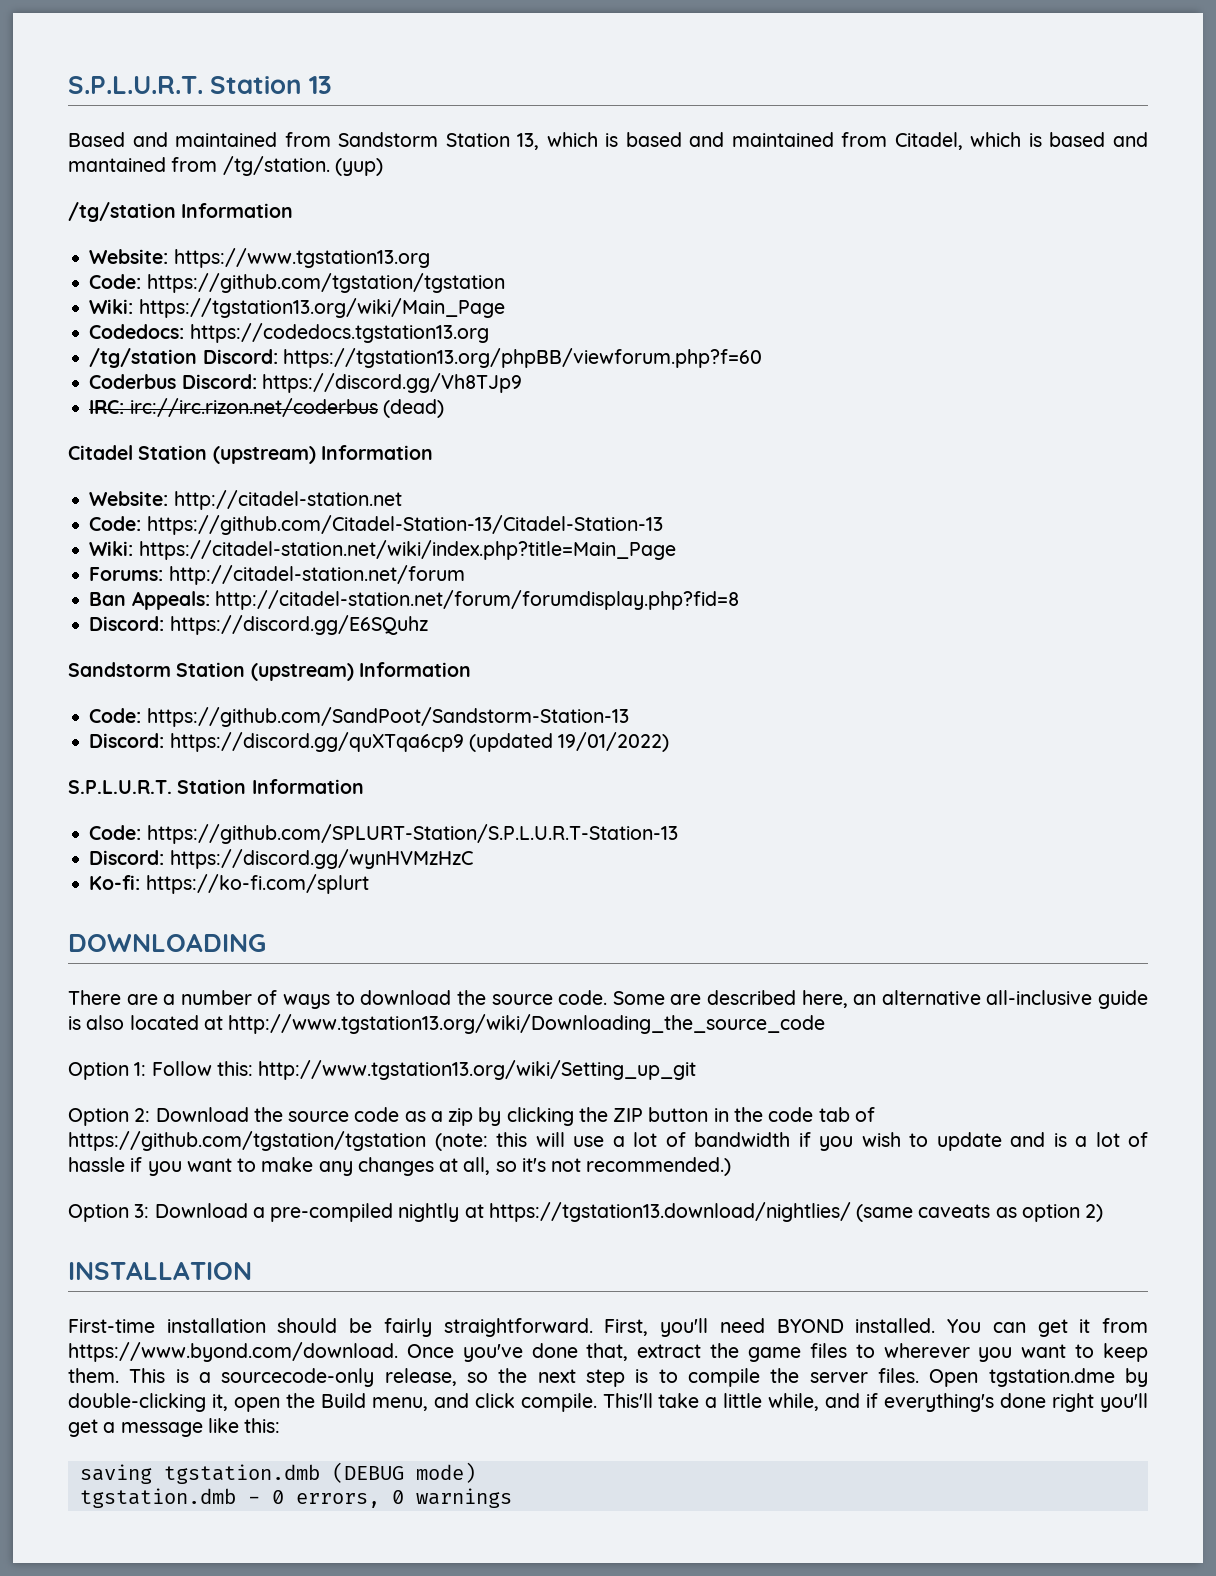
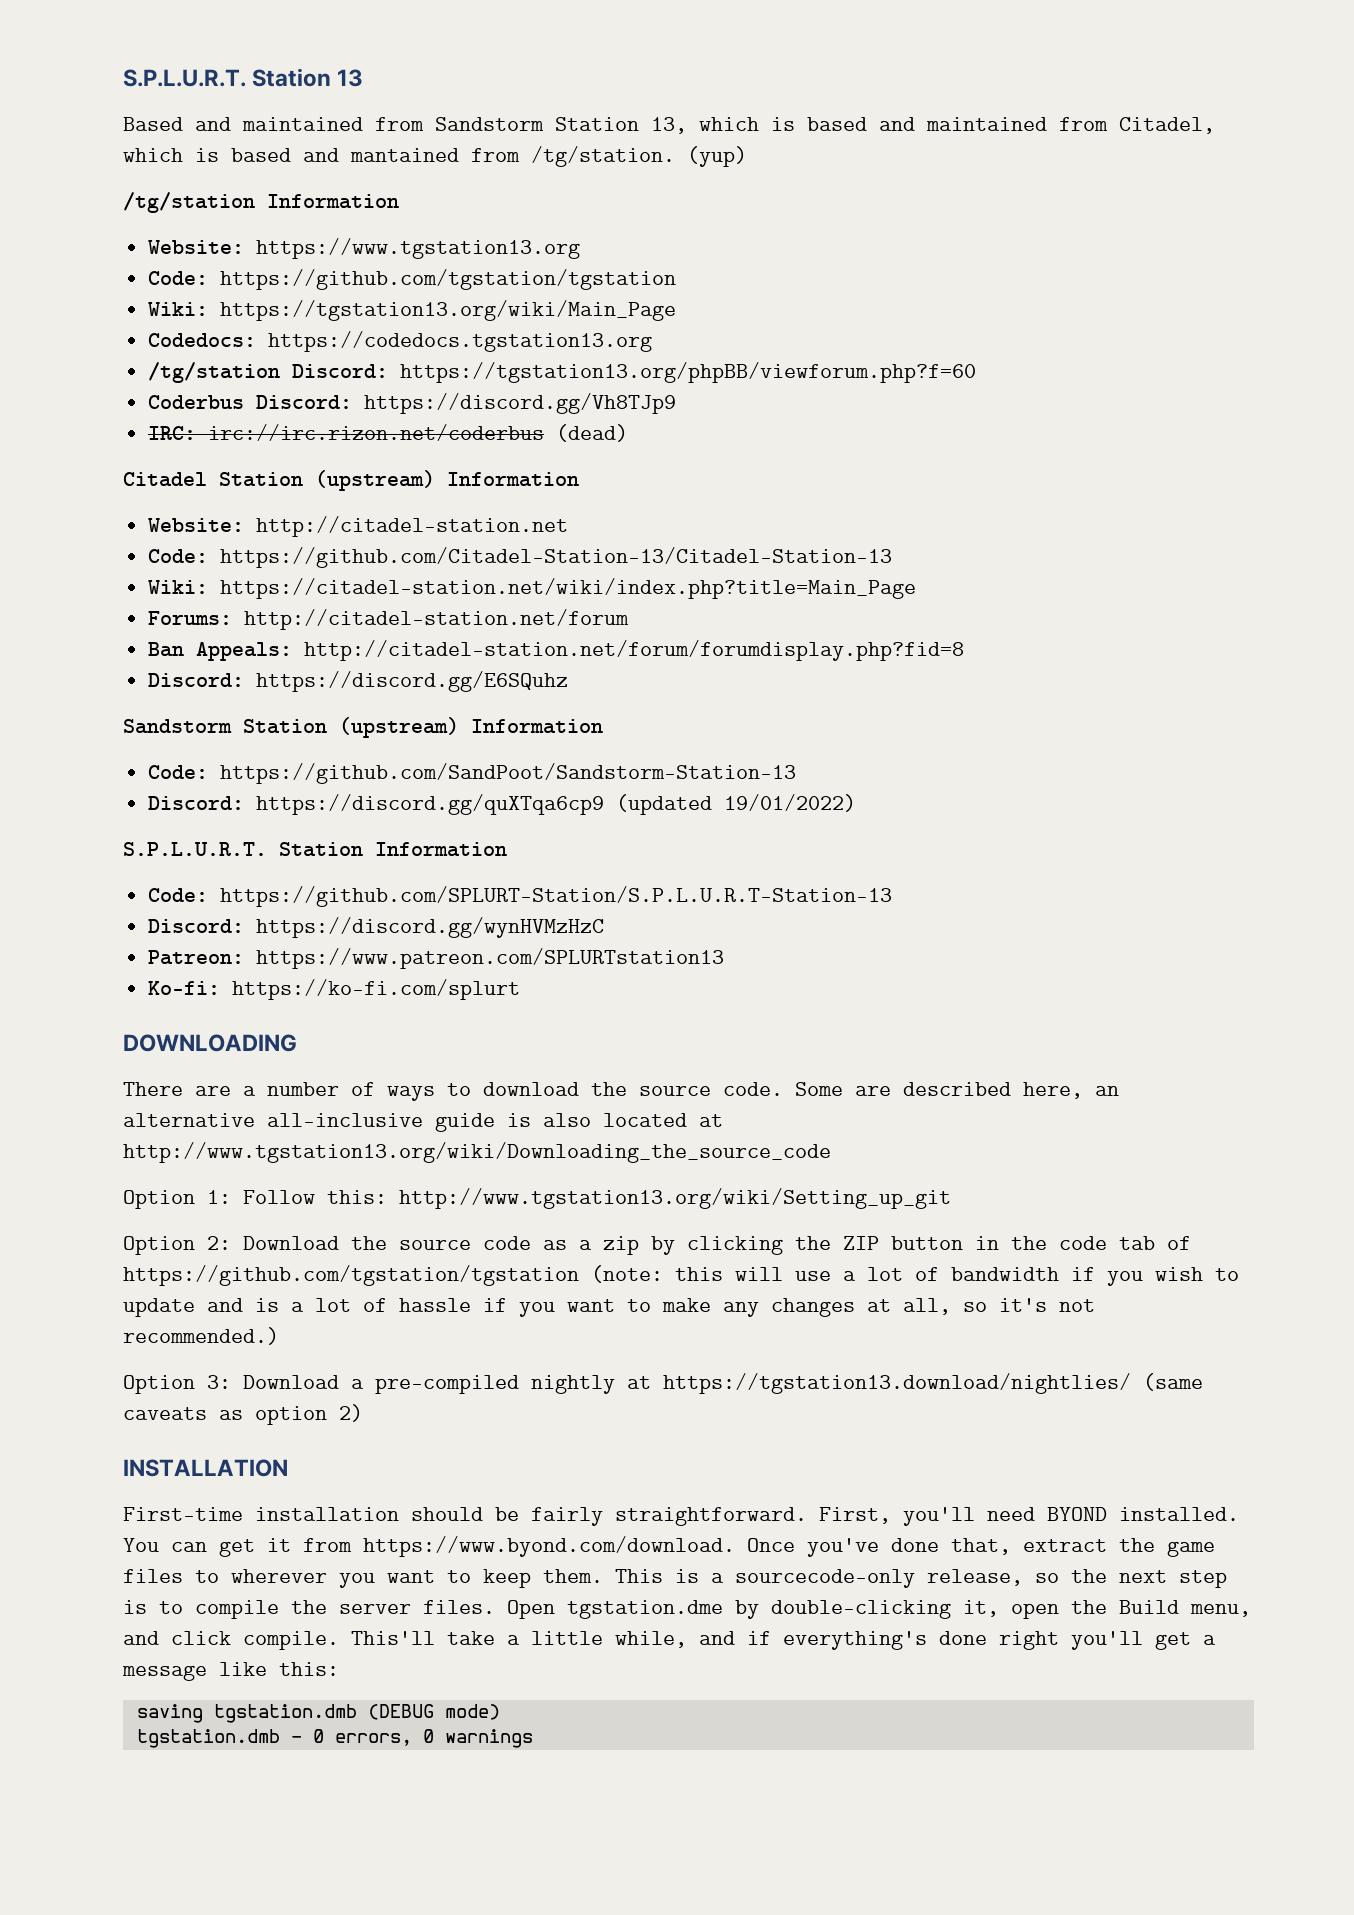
(473, 859) none -> [148,948,725,969] // Patreon: https://www.patreon.com/SPLURTstation13

